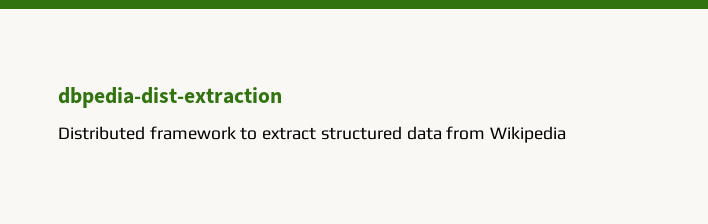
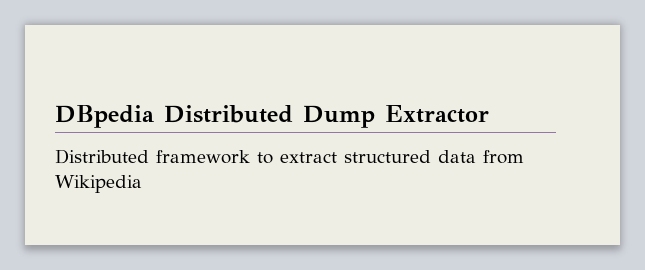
[58,87,282,108] dbpedia-dist-extraction -> [55,105,489,128] DBpedia Distributed Dump Extractor

